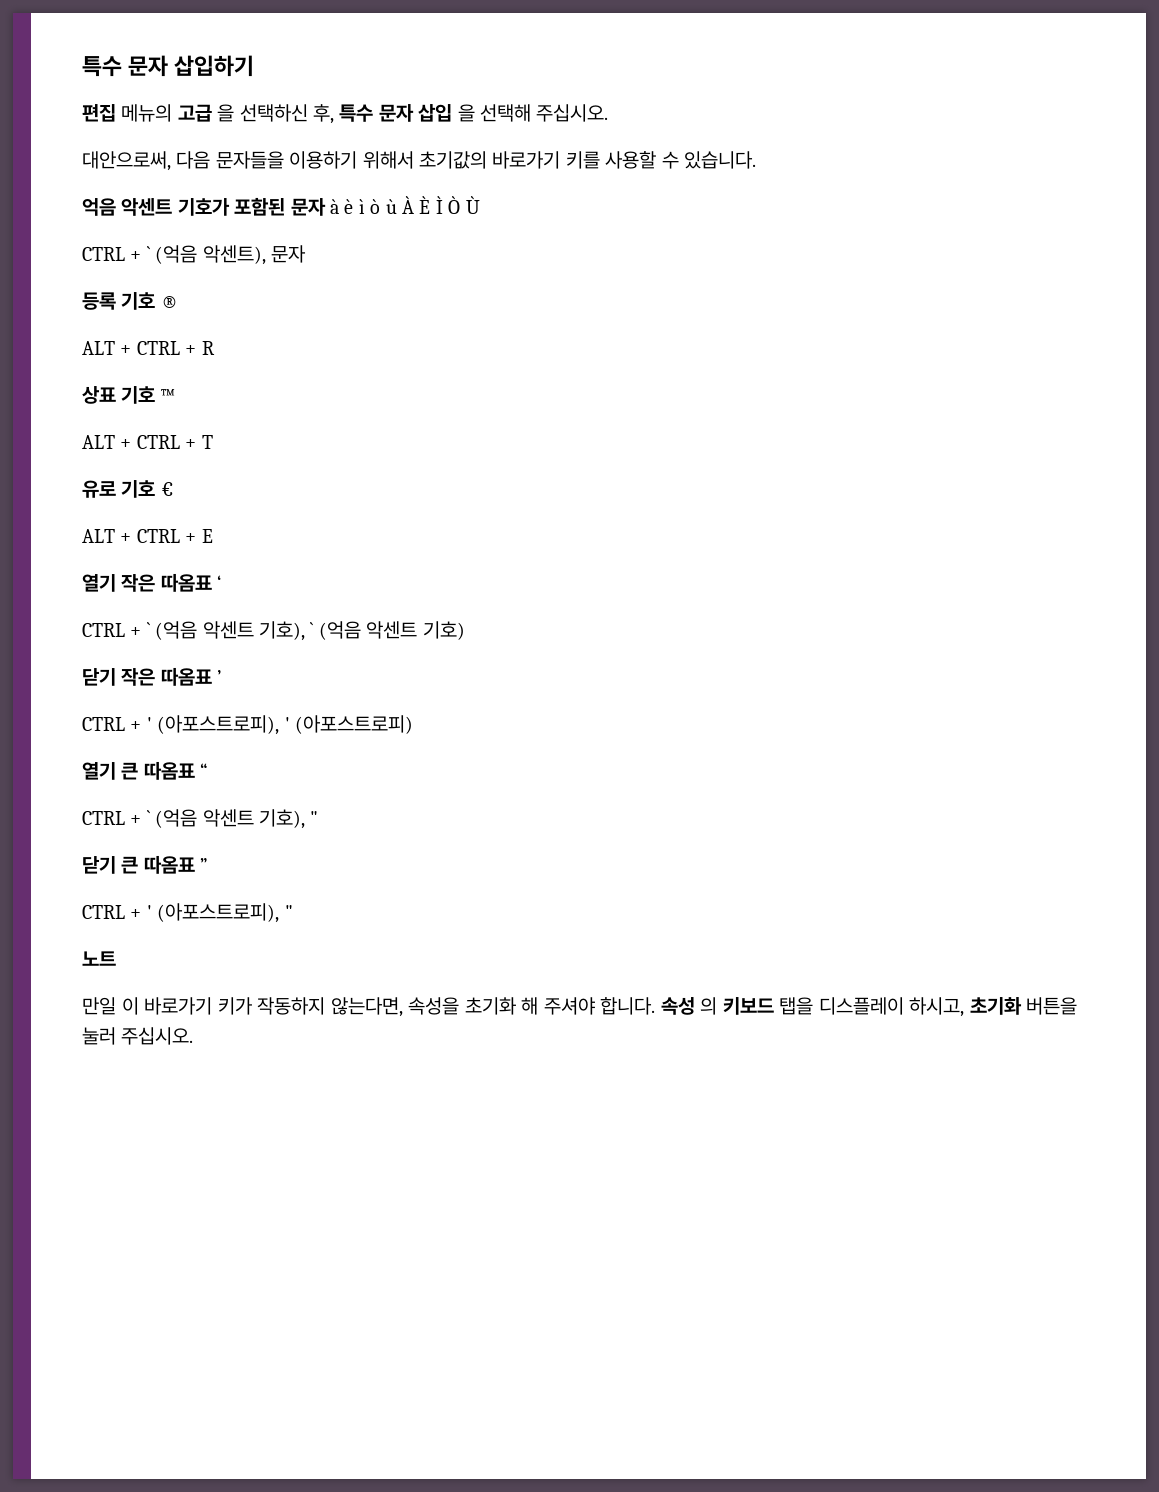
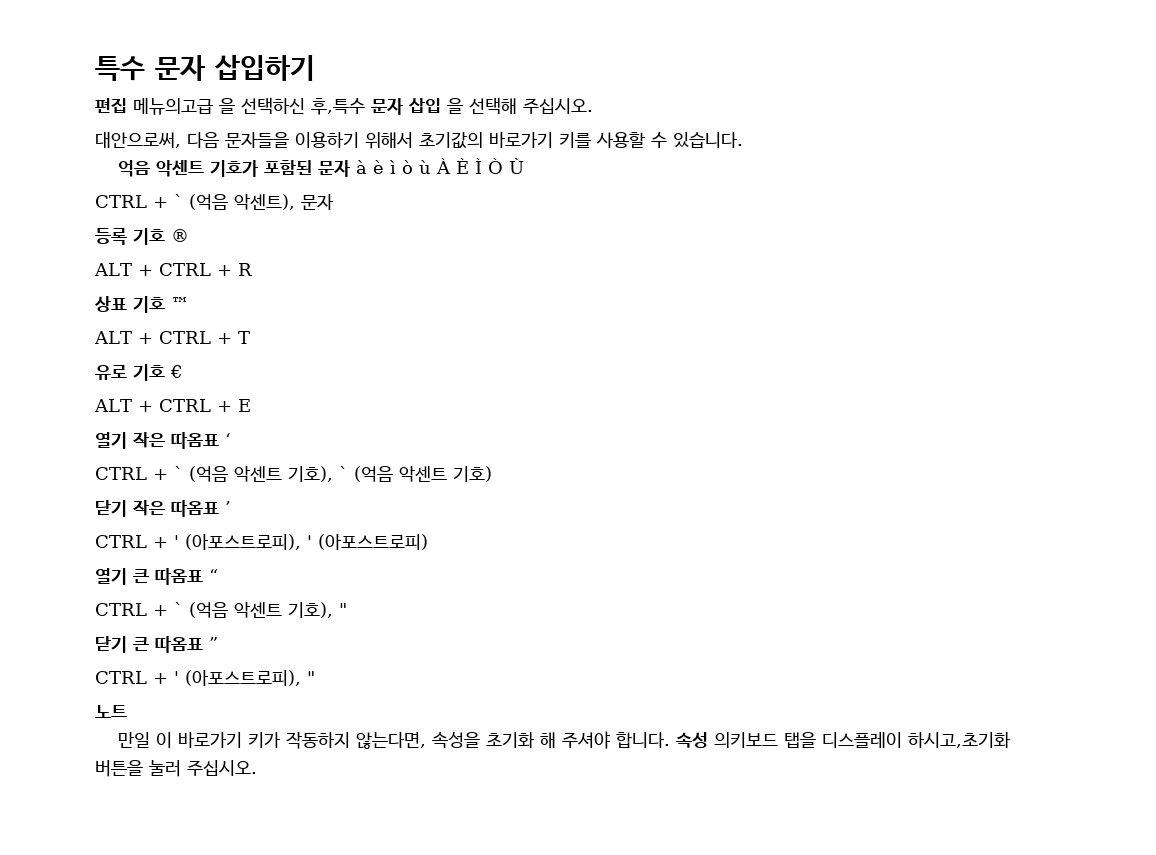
[121,104,374,124] 메뉴의 고급 을 선택하신 후, 특수 -> [133,97,365,115] 메뉴의고급 을 선택하신 후,특수
[700,997,1022,1017] 의 키보드 탭을 디스플레이 하시고, 초기화 -> [714,731,1012,749] 의키보드 탭을 디스플레이 하시고,초기화

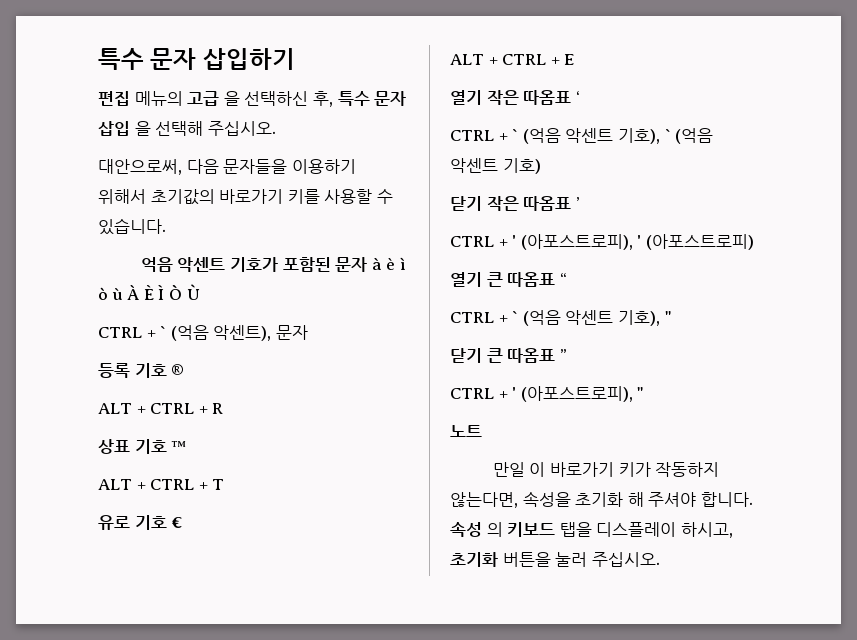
[133,97,365,115] 메뉴의고급 을 선택하신 후,특수 -> [134,91,370,107] 메뉴의 고급 을 선택하신 후, 특수
[714,731,1012,749] 의키보드 탭을 디스플레이 하시고,초기화 -> [486,522,733,538] [450,552,498,567] 의 키보드 탭을 디스플레이 하시고, 초기화

